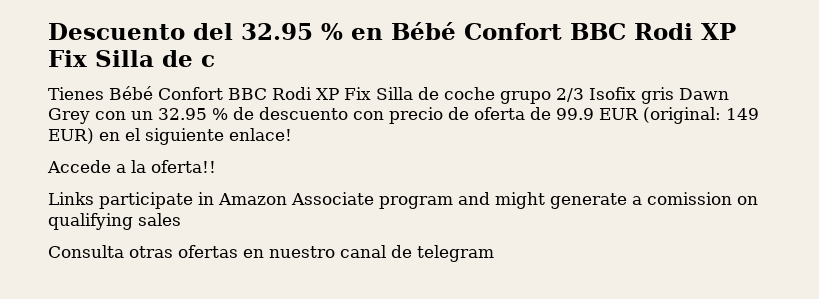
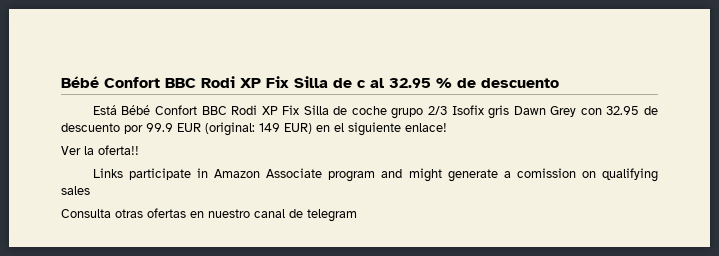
[48,23,383,40] Descuento del 32.95 % en -> (61, 82) none
[48,87,104,100] // Tienes -> [370,78,559,88] [92,105,117,115] al 32.95 % de descuento // Está
[131,107,551,124] un 32.95 % de descuento con precio de oferta de -> [606,106,658,115] [61,123,143,134] 32.95 de descuento por
[47,160,126,173] Accede a -> [61,146,81,155] Ver

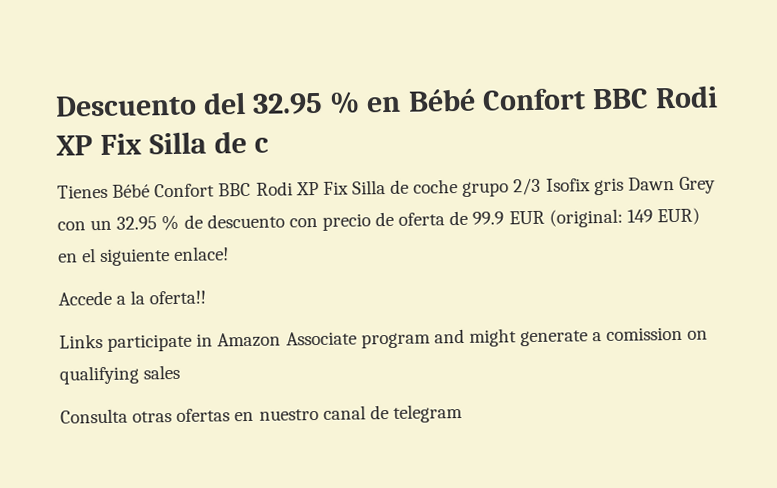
(61, 82) none -> [55,91,402,117] Descuento del 32.95 % en
[370,78,559,88] [92,105,117,115] al 32.95 % de descuento // Está -> [57,184,108,199] // Tienes
[606,106,658,115] [61,123,143,134] 32.95 de descuento por -> [90,210,469,231] un 32.95 % de descuento con precio de oferta de
[61,146,81,155] Ver -> [58,290,127,306] Accede a

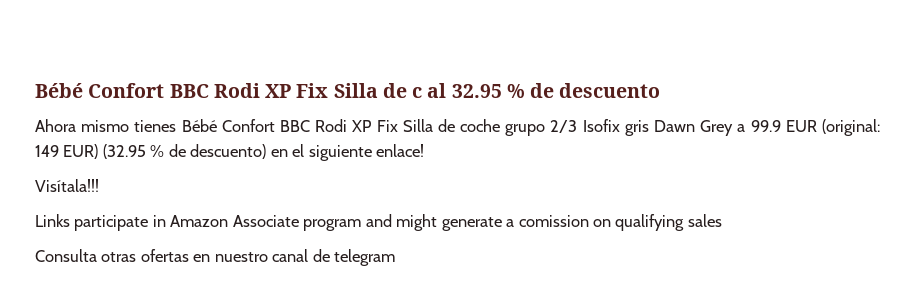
[55,91,402,117] Descuento del 32.95 % en -> (35, 90) none
[57,184,108,199] // Tienes -> [427,83,661,98] [35,119,177,132] al 32.95 % de descuento // Ahora mismo tienes
[57,210,469,231] con un 32.95 % de descuento con precio de oferta de -> [737,124,746,132] a
(700, 216) none -> [102,144,267,159] (32.95 % de descuento)
[58,290,207,306] Accede a la oferta!! -> [35,179,99,192] Visítala!!!

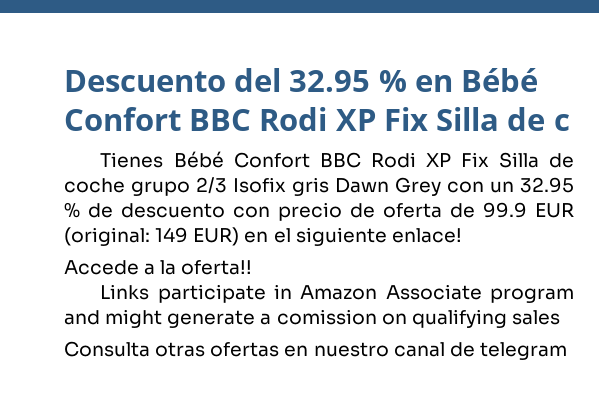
(35, 90) none -> [64,68,453,92] Descuento del 32.95 % en
[427,83,661,98] [35,119,177,132] al 32.95 % de descuento // Ahora mismo tienes -> [100,152,164,168] // Tienes
[737,124,746,132] a -> [447,177,574,193] [64,202,475,221] con un 32.95 % de descuento con precio de oferta de
[102,144,267,159] (32.95 % de descuento) -> (240, 236) none
[35,179,99,192] Visítala!!! -> [64,260,253,275] Accede a la oferta!!

